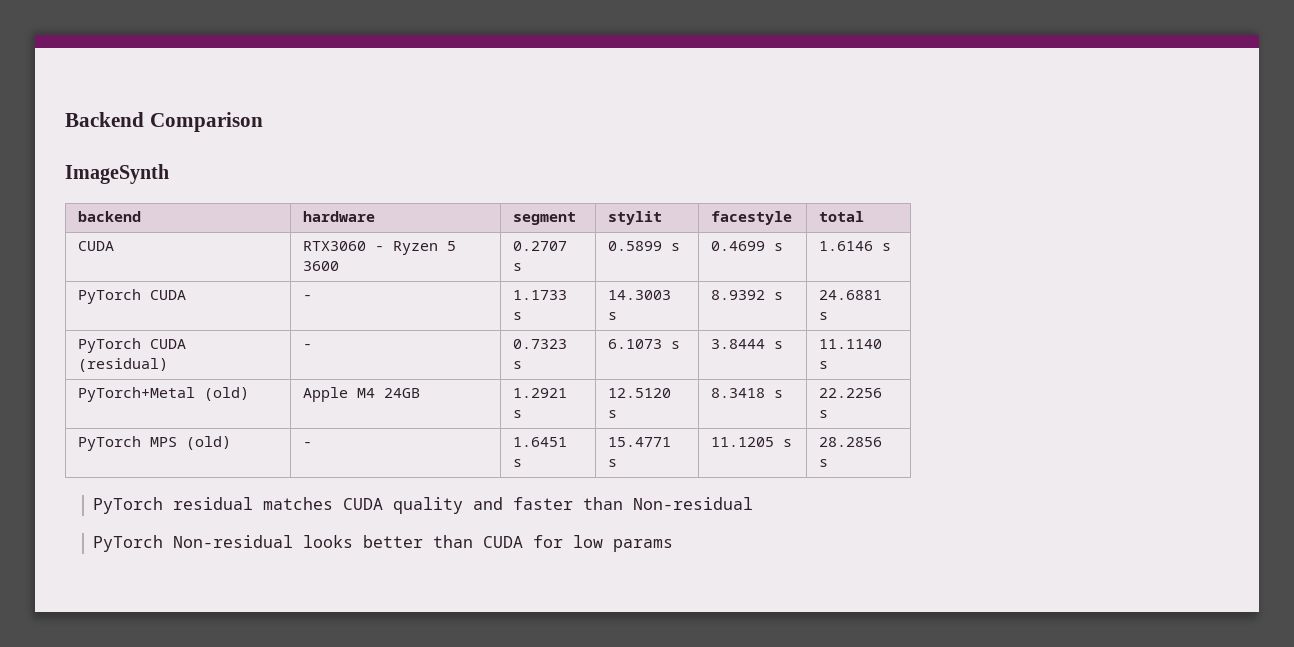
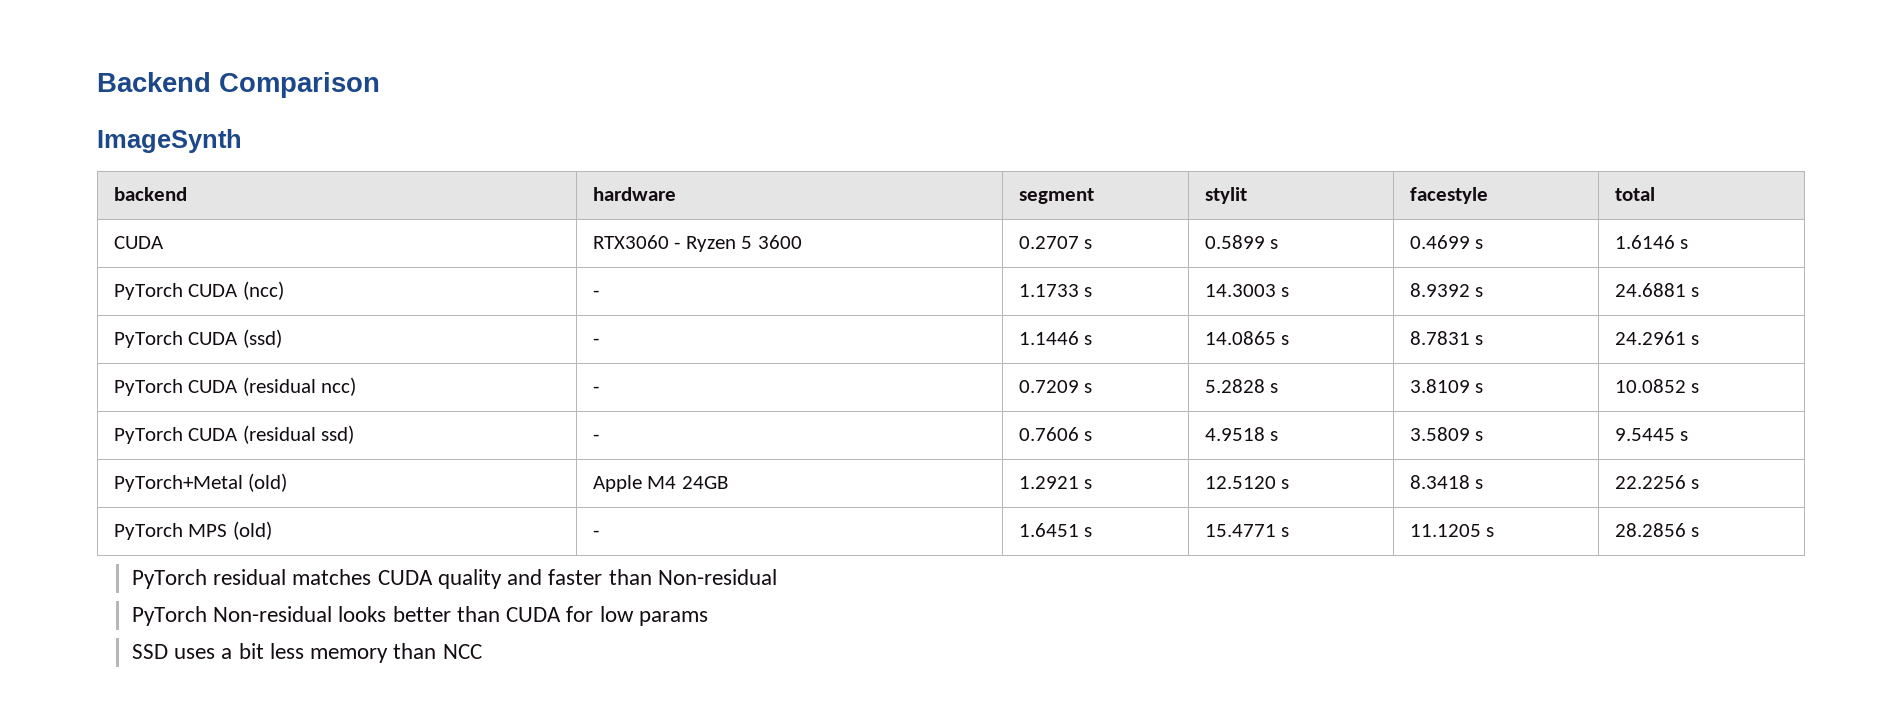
(186, 295) none -> [242,281,284,300] (ncc)
[77,358,168,372] [302,344,312,349] [512,339,567,349] [512,361,522,369] [607,339,680,349] [710,339,783,349] [818,339,882,349] (residual) | - | 0.7323 s | 6.1073 s | 3.8444 s | 11.1140 -> [242,329,282,348] [592,338,599,345] [1018,331,1093,345] [1204,331,1290,345] [1409,331,1484,345] [1614,331,1700,345] [113,377,357,396] [592,386,599,393] [1018,380,1093,393] [1204,379,1279,393] [1409,379,1484,393] [1614,379,1700,393] [113,425,355,444] [592,434,599,441] [1018,427,1093,441] [1204,427,1279,441] [1409,427,1484,441] [1614,428,1675,441] (ssd) | - | 1.1446 s | 14.0865 s | 8.7831 s | 24.2961 s // PyTorch CUDA (residual ncc) | - | 0.7209 s | 5.2828 s | 3.8109 s | 10.0852 s // PyTorch CUDA (residual ssd) | - | 0.7606 s | 4.9518 s | 3.5809 s | 9.5445
(674, 545) none -> [132,643,482,663] // SSD uses a bit less memory than NCC

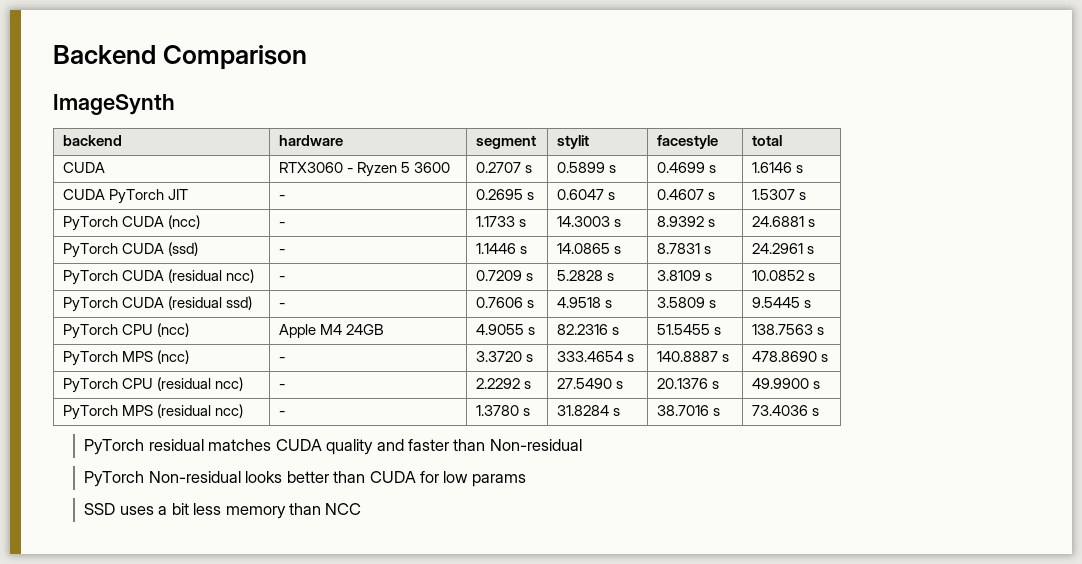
(1689, 244) none -> [63,189,189,204] [279,195,286,200] [476,189,535,200] [557,189,616,200] [657,189,716,200] [752,189,807,200] // CUDA PyTorch JIT | - | 0.2695 s | 0.6047 s | 0.4607 s | 1.5307 s
[113,473,288,492] PyTorch+Metal (old) -> [63,323,190,339] PyTorch CPU (ncc)
[1018,476,1093,489] [1204,476,1290,489] [1409,475,1484,489] [1614,475,1700,489] [113,521,272,540] [592,530,599,537] [1018,523,1093,537] [1204,524,1290,537] [1409,524,1495,537] [1614,523,1686,537] 1.2921 s | 12.5120 s | 8.3418 s | 22.2256 s // PyTorch MPS (old) | - | 1.6451 s | 15.4771 s | 11.1205 s | 28.2856 -> [476,324,536,335] [557,324,620,335] [657,324,722,335] [752,324,825,335] [63,350,190,366] [279,357,286,362] [476,351,534,362] [557,351,635,362] [657,351,730,362] [752,351,829,362] [63,377,244,393] [279,384,286,389] [476,378,532,389] [557,378,624,389] [657,378,720,389] [752,378,821,389] [63,404,244,420] [279,411,286,416] [476,405,531,416] [557,405,621,416] [657,405,721,416] [752,405,809,416] 4.9055 s | 82.2316 s | 51.5455 s | 138.7563 s // PyTorch MPS (ncc) | - | 3.3720 s | 333.4654 s | 140.8887 s | 478.8690 s // PyTorch CPU (residual ncc) | - | 2.2292 s | 27.5490 s | 20.1376 s | 49.9900 s // PyTorch MPS (residual ncc) | - | 1.3780 s | 31.8284 s | 38.7016 s | 73.4036

